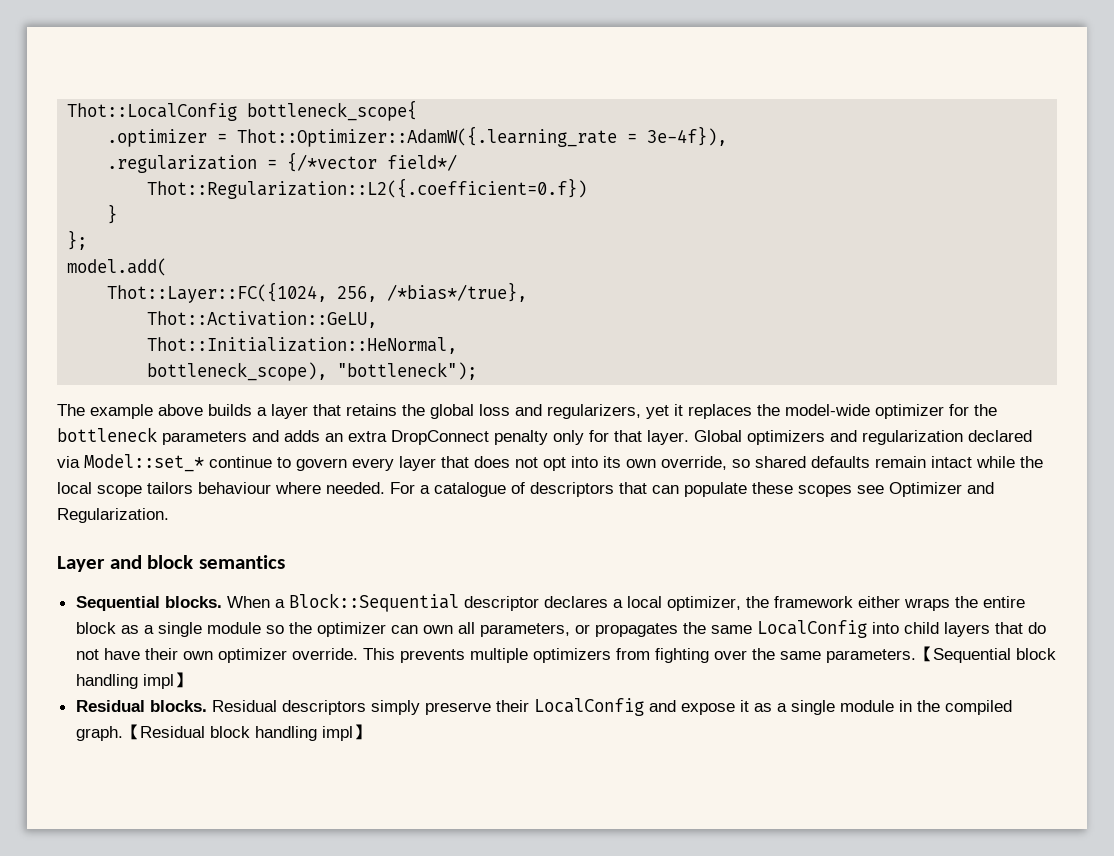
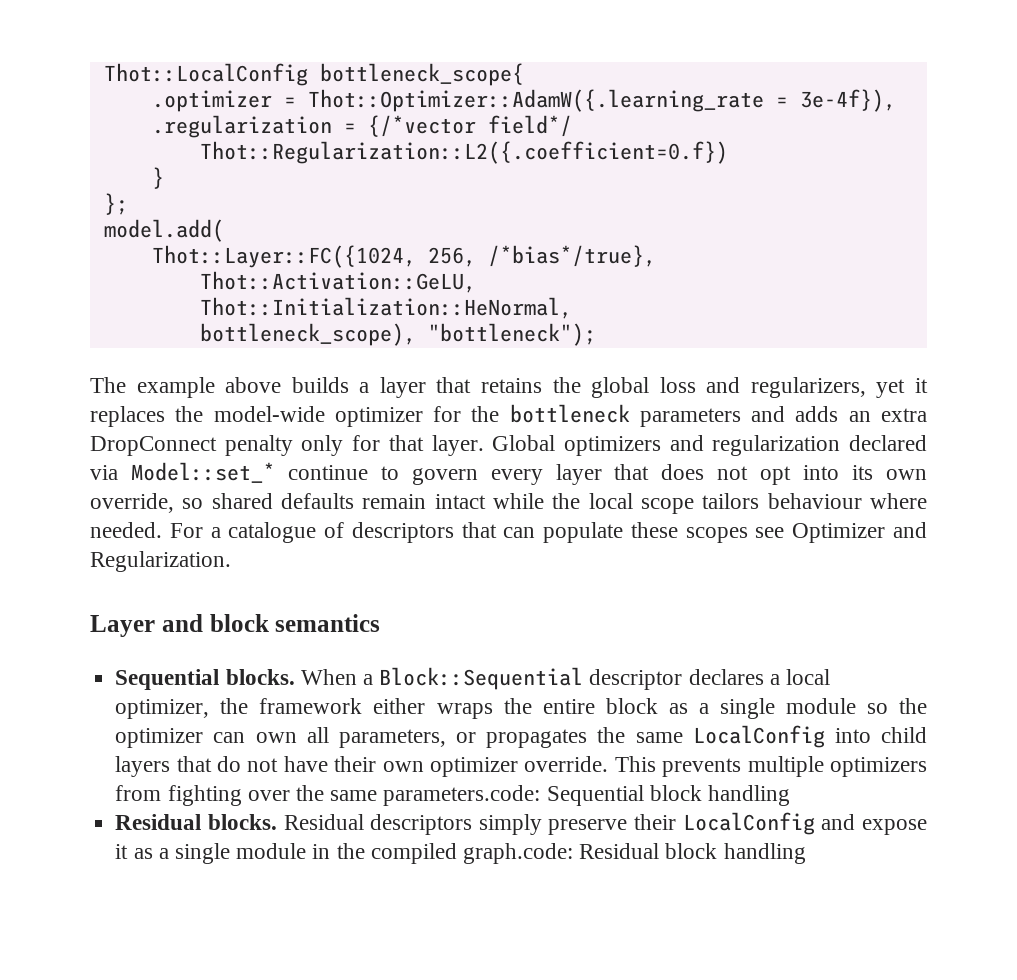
[825,646,933,663] parameters.【 -> [383,785,541,806] parameters.code:
[142,672,191,689] impl】 -> (790, 795) none
[75,724,140,741] graph.【 -> [462,843,573,864] graph.code:
[321,724,370,741] impl】 -> (806, 853) none

